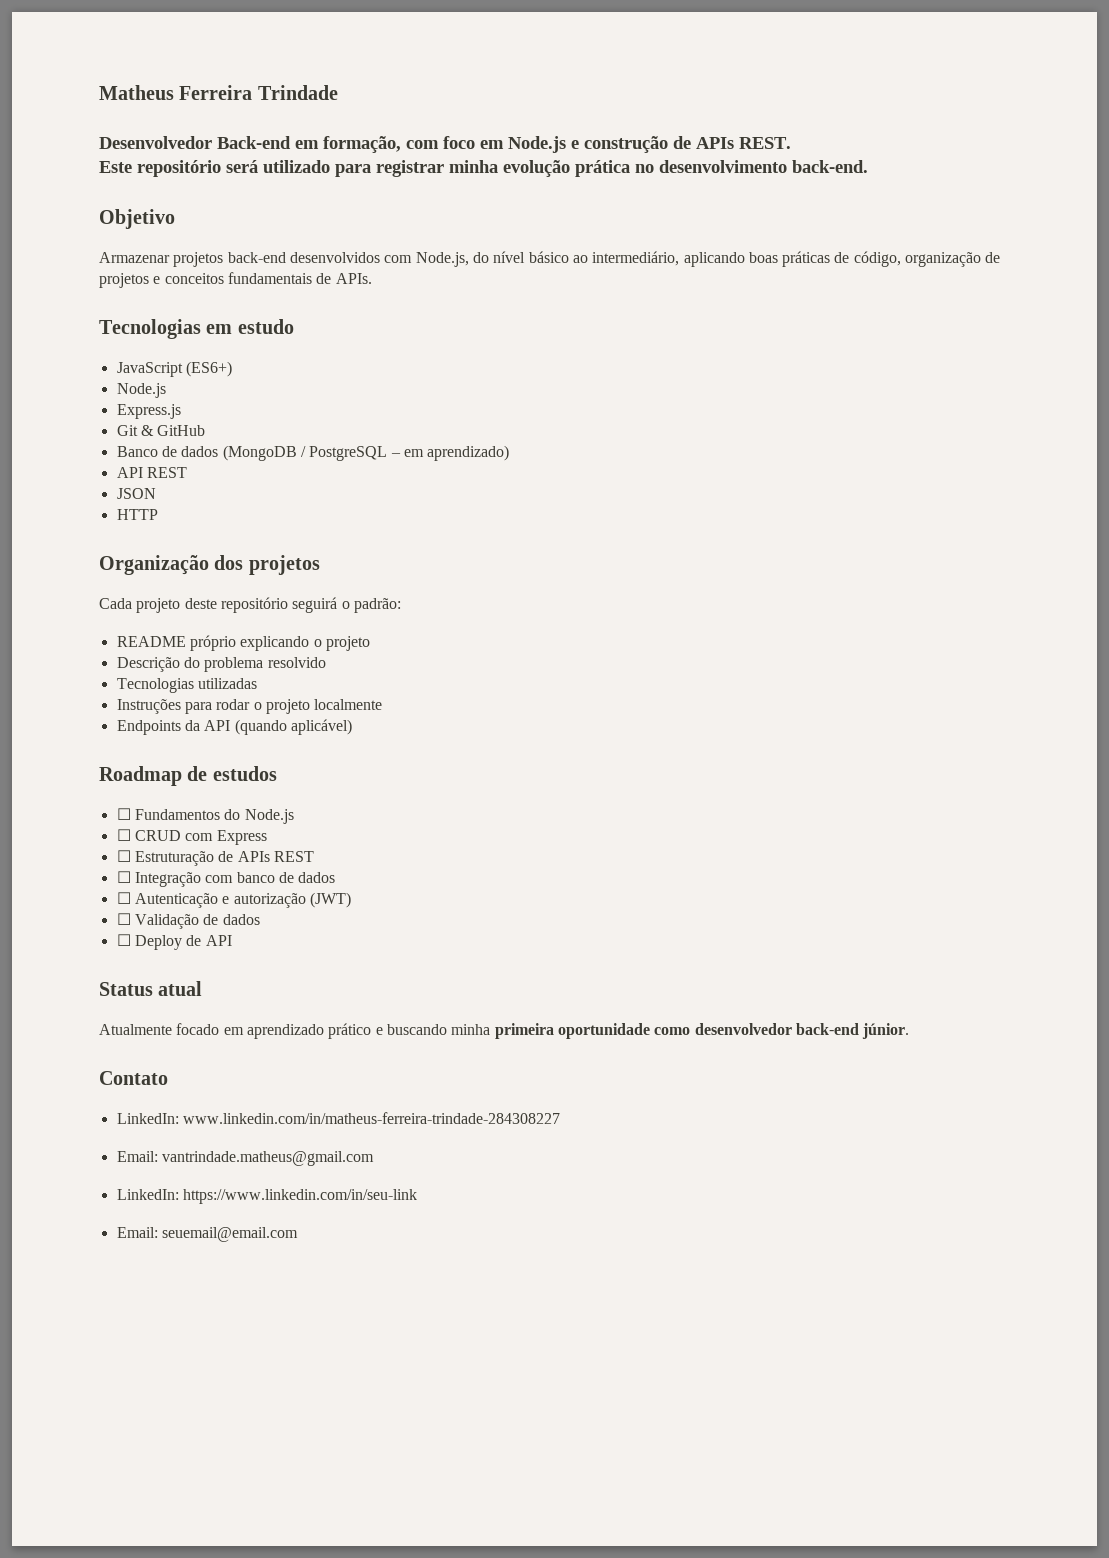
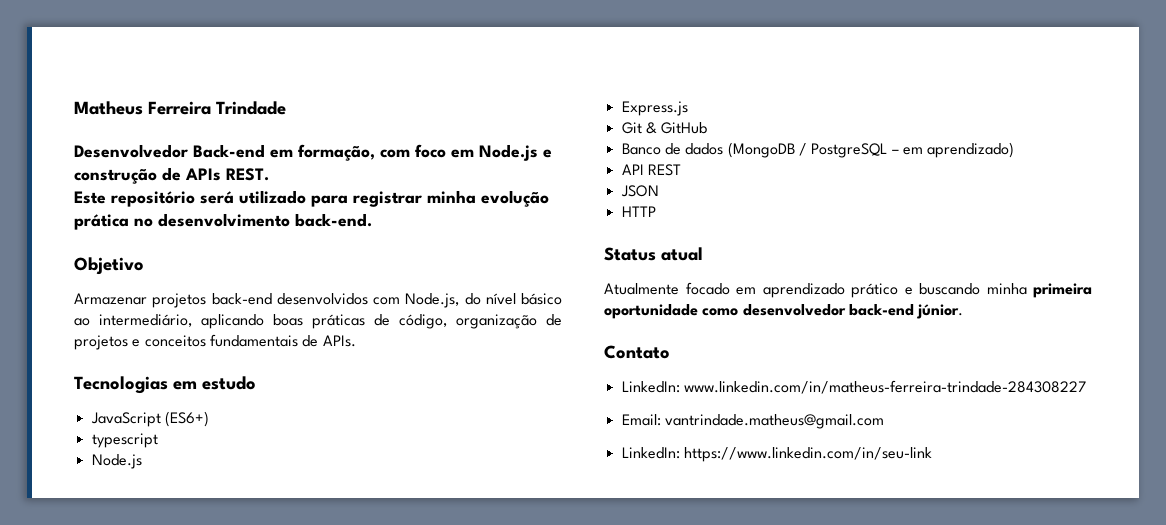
(232, 369) none -> [91,433,158,448] // typescript
[99,555,320,575] [99,597,401,613] [116,635,370,651] [116,657,326,672] [116,678,257,693] [116,699,383,714] [116,719,352,735] [99,766,277,786] [116,808,294,824] [116,829,267,845] [116,850,314,866] [116,871,336,887] [116,892,351,908] [116,913,260,929] [116,934,232,950] // Organização dos projetos // Cada projeto deste repositório seguirá o padrão: // README próprio explicando o projeto // Descrição do problema resolvido // Tecnologias utilizadas // Instruções para rodar o projeto localmente // Endpoints da API (quando aplicável) // Roadmap de estudos // ☐ Fundamentos do Node.js // ☐ CRUD com Express // ☐ Estruturação de APIs REST // ☐ Integração com banco de dados // ☐ Autenticação e autorização (JWT) // ☐ Validação de dados // ☐ Deploy de API -> (656, 211) none
[116,1227,298,1242] // Email: seuemail@email.com -> (932, 454) none

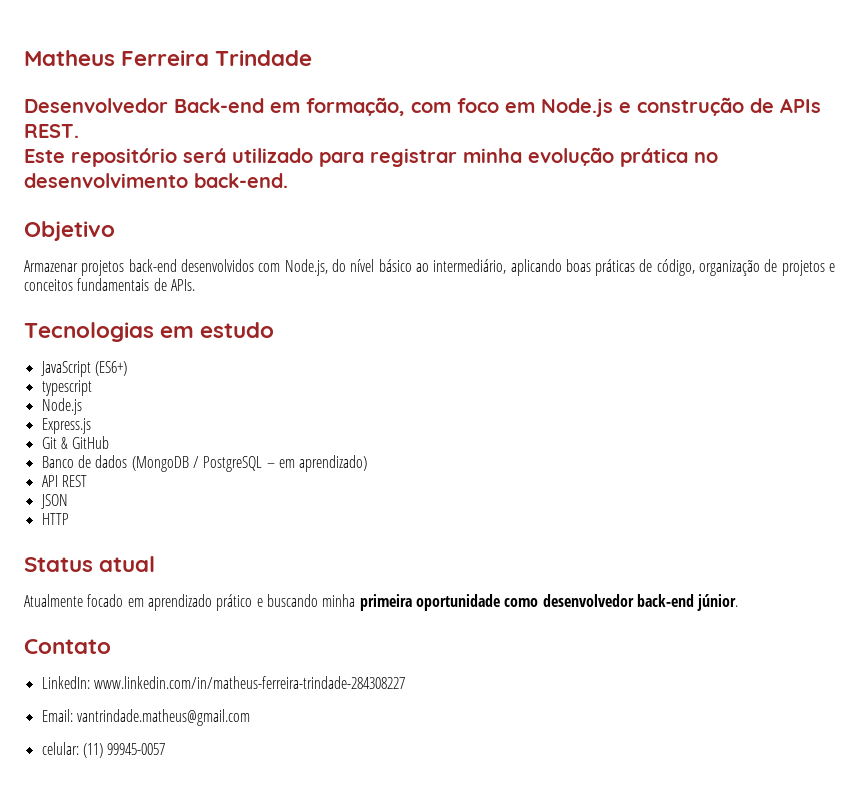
[621,447,932,462] LinkedIn: https://www.linkedin.com/in/seu-link -> [41,742,166,758] celular: (11) 99945-0057

